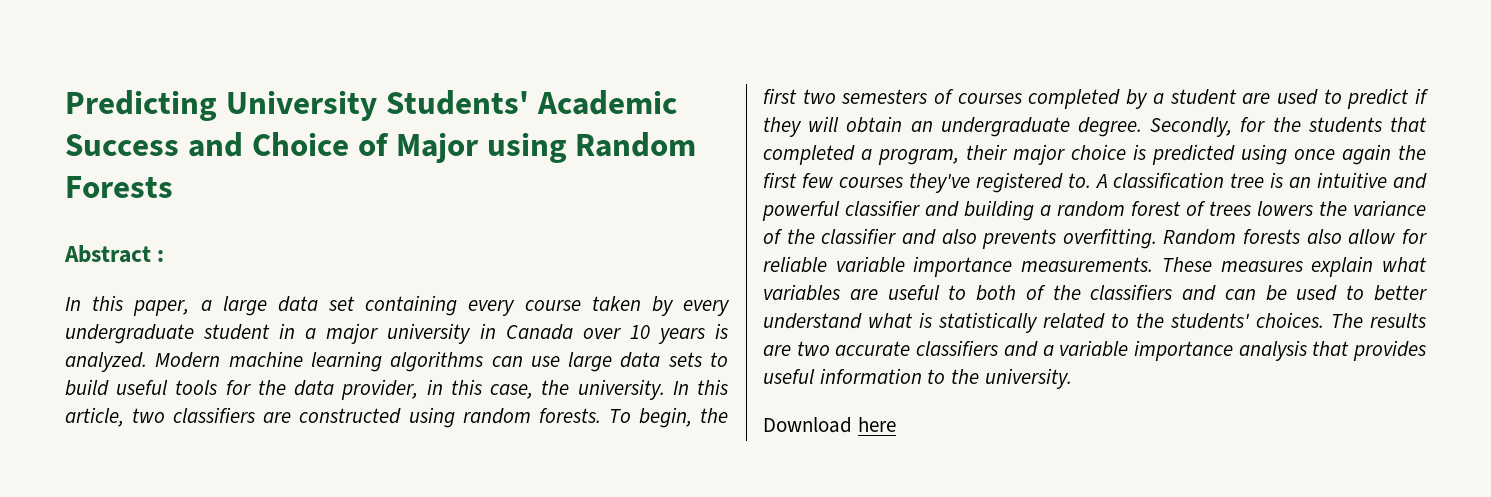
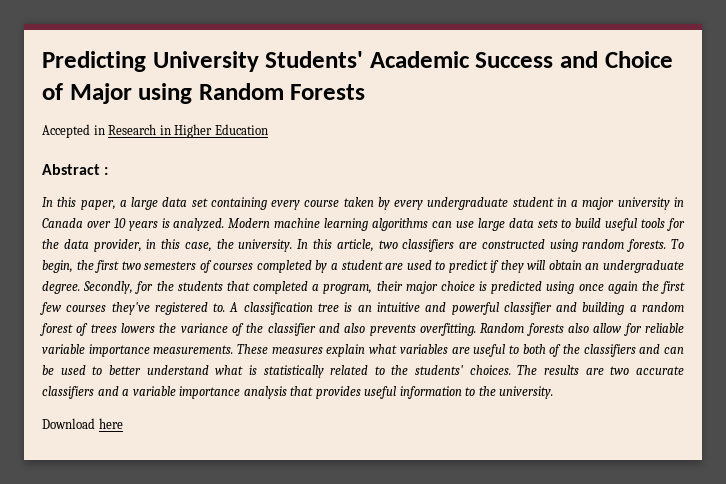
(173, 187) none -> [42,124,268,138] // Accepted in Research in Higher Education

